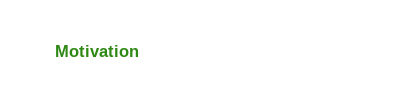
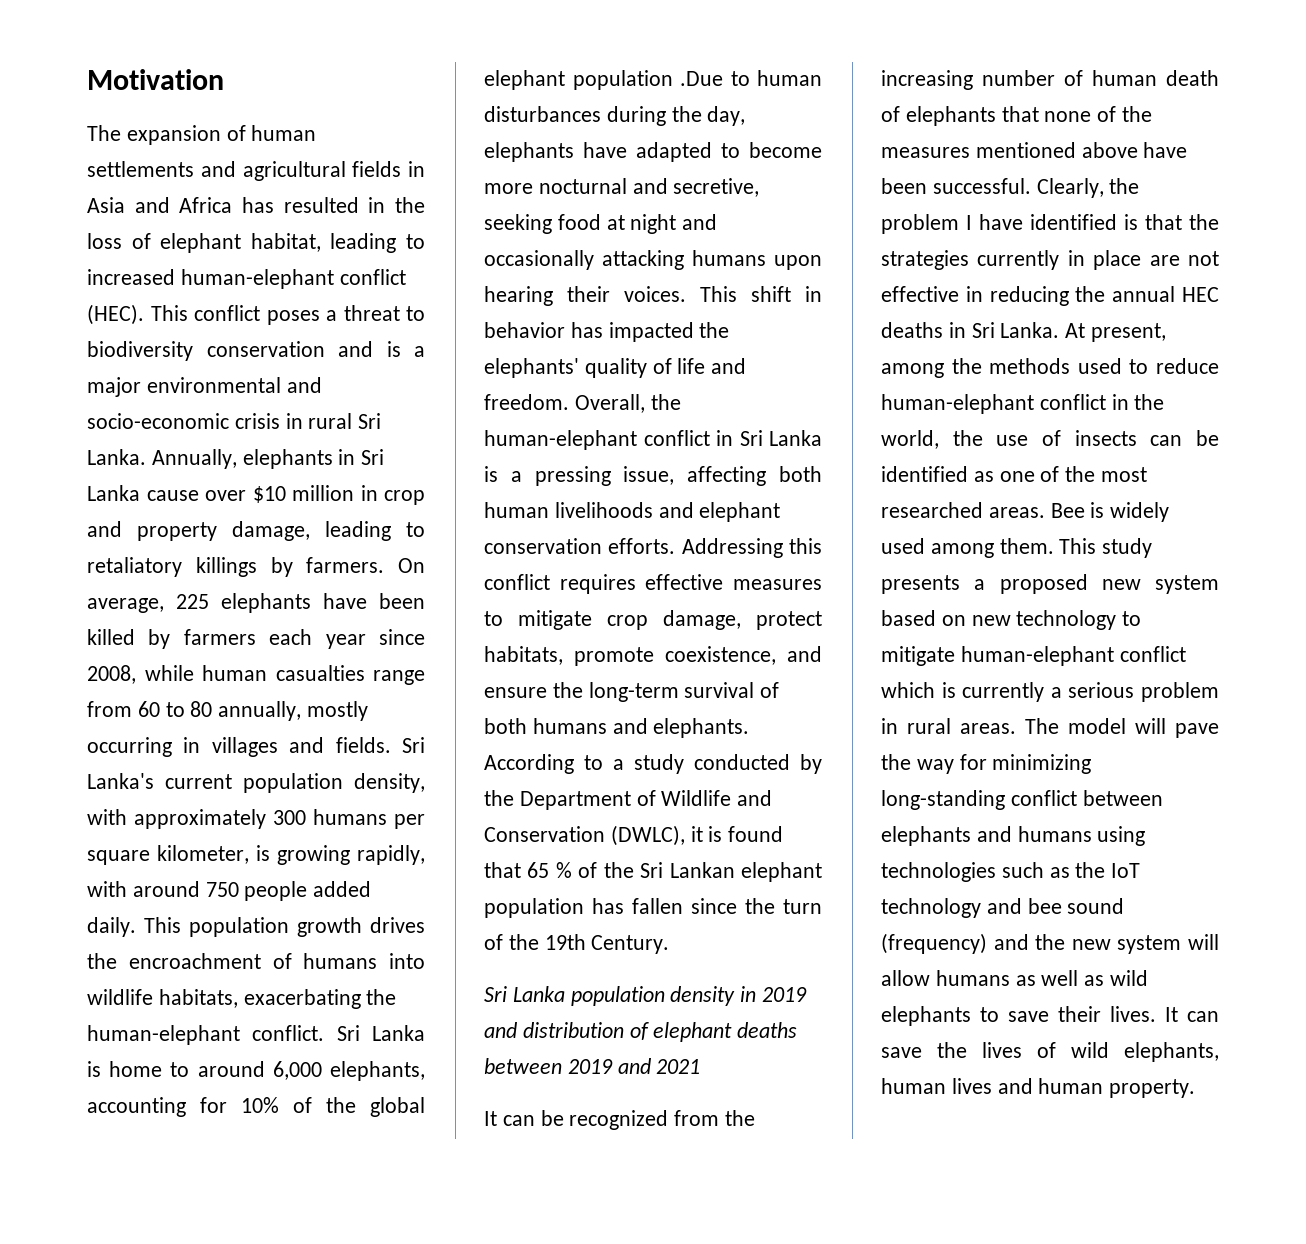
(139, 51) none -> [87,125,317,145] [87,161,425,181] [87,197,425,213] [87,233,425,253] [87,269,406,289] [87,304,425,325] [87,341,425,361] [87,377,322,397] [87,413,382,429] [87,449,385,469] [87,485,425,505] [87,521,425,541] [87,557,425,577] [87,593,425,613] [87,629,425,649] [87,665,425,685] [87,701,369,721] [87,737,425,757] [87,773,425,793] [87,809,425,829] [87,845,425,865] [87,881,372,901] [87,917,425,937] [87,953,425,969] [87,989,397,1009] [87,1025,425,1045] [87,1061,425,1081] [87,1097,425,1117] [484,70,822,90] [484,106,746,126] [484,142,822,162] [484,178,760,197] [484,214,718,234] [484,250,822,270] [484,286,822,306] [484,322,730,342] [484,358,747,378] [484,394,681,413] [484,430,822,450] [484,466,822,486] [484,502,781,522] [484,538,822,558] [484,574,822,594] [484,610,822,630] [484,646,822,666] [484,682,780,702] [484,718,750,738] [484,754,822,774] [484,790,773,810] [484,825,784,846] [484,862,822,882] [484,898,822,918] [484,934,670,954] [484,986,808,1006] [484,1022,798,1042] [484,1058,701,1074] [484,1110,756,1130] [881,70,1219,90] [881,106,1153,126] [881,142,1188,158] [881,178,1140,198] [881,214,1219,234] [881,250,1219,270] [881,286,1219,306] [881,322,1167,342] [881,358,1219,378] [881,394,1165,414] [881,430,1219,449] [881,466,1148,482] [881,502,1170,522] [881,538,1153,558] [881,574,1219,594] [881,610,1142,630] [881,646,1186,666] [881,682,1219,702] [881,718,1219,738] [881,754,1092,774] [881,790,1163,810] [881,826,1146,846] [881,862,1141,882] [881,898,1125,918] [881,933,1219,954] [881,970,1149,986] [881,1006,1219,1026] [881,1042,1219,1062] [881,1078,1196,1098] // The expansion of human settlements and agricultural fields in Asia and Africa has resulted in the loss of elephant habitat, leading to increased human-elephant conflict (HEC). This conflict poses a threat to biodiversity conservation and is a major environmental and socio-economic crisis in rural Sri Lanka. Annually, elephants in Sri Lanka cause over $10 million in crop and property damage, leading to retaliatory killings by farmers. On average, 225 elephants have been killed by farmers each year since 2008, while human casualties range from 60 to 80 annually, mostly occurring in villages and fields. Sri Lanka's current population density, with approximately 300 humans per square kilometer, is growing rapidly, with around 750 people added daily. This population growth drives the encroachment of humans into wildlife habitats, exacerbating the human-elephant conflict. Sri Lanka is home to around 6,000 elephants, accounting for 10% of the global elephant population .Due to human disturbances during the day, elephants have adapted to become more nocturnal and secretive, seeking food at night and occasionally attacking humans upon hearing their voices. This shift in behavior has impacted the elephants' quality of life and freedom. Overall, the human-elephant conflict in Sri Lanka is a pressing issue, affecting both human livelihoods and elephant conservation efforts. Addressing this conflict requires effective measures to mitigate crop damage, protect habitats, promote coexistence, and ensure the long-term survival of both humans and elephants. According to a study conducted by the Department of Wildlife and Conservation (DWLC), it is found that 65 % of the Sri Lankan elephant population has fallen since the turn of the 19th Century. // Sri Lanka population density in 2019 and distribution of elephant deaths between 2019 and 2021 // It can be recognized from the increasing number of human death of elephants that none of the measures mentioned above have been successful. Clearly, the problem I have identified is that the strategies currently in place are not effective in reducing the annual HEC deaths in Sri Lanka. At present, among the methods used to reduce human-elephant conflict in the world, the use of insects can be identified as one of the most researched areas. Bee is widely used among them. This study presents a proposed new system based on new technology to mitigate human-elephant conflict which is currently a serious problem in rural areas. The model will pave the way for minimizing long-standing conflict between elephants and humans using technologies such as the IoT technology and bee sound (frequency) and the new system will allow humans as well as wild elephants to save their lives. It can save the lives of wild elephants, human lives and human property.

